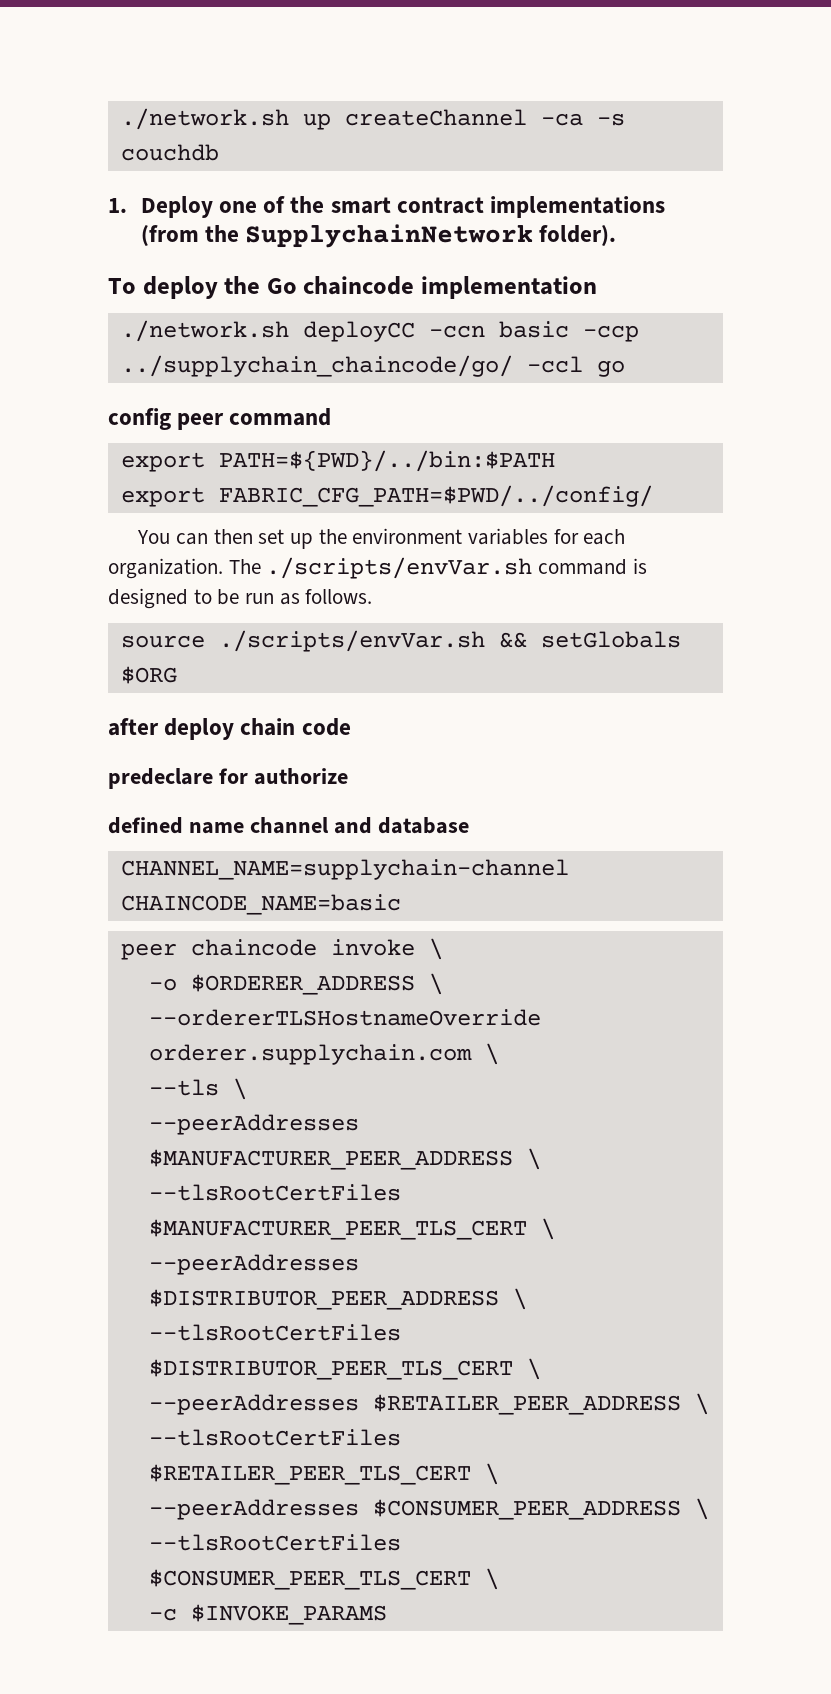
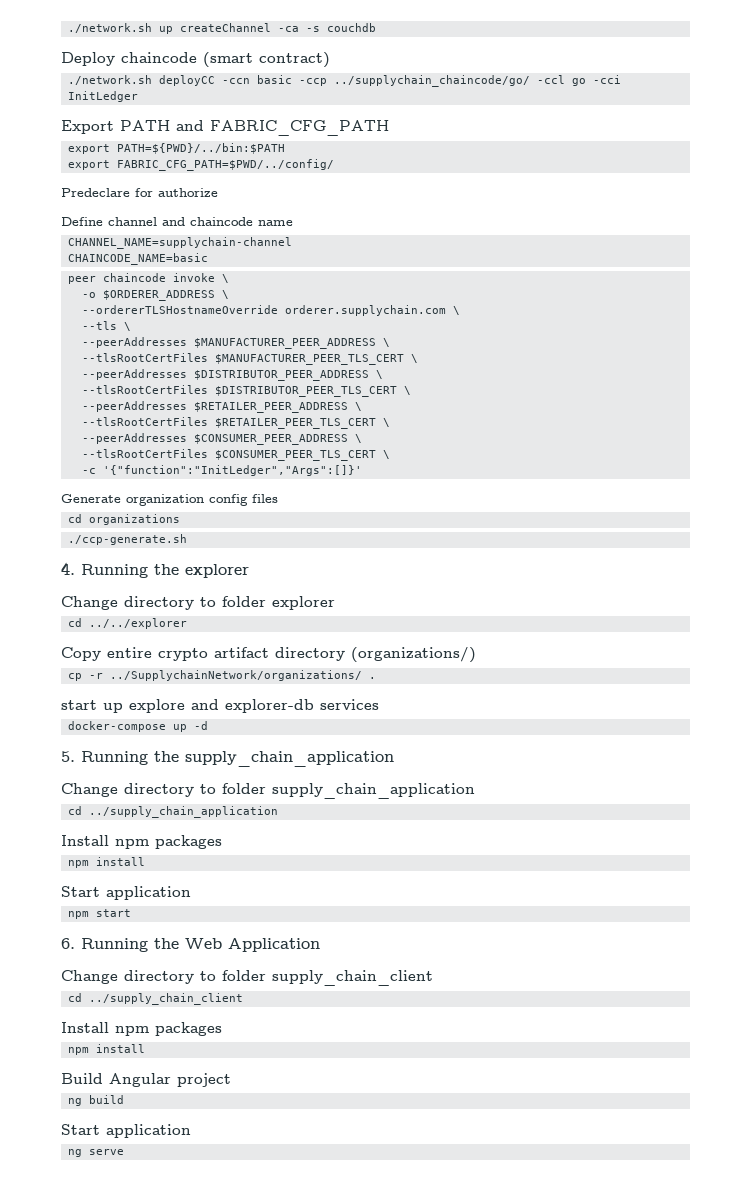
[108,196,666,218] [140,224,617,248] [108,276,598,299] 1. Deploy one of the smart contract implementations (from the SupplychainNetwork folder). // To deploy the Go chaincode implementation -> [61,52,330,68] Deploy chaincode (smart contract)
[108,408,332,430] [120,450,555,472] [120,485,653,507] [137,528,626,549] [108,557,647,579] [108,588,373,609] [120,630,681,652] [120,666,177,684] [108,718,351,740] [108,768,348,789] [108,817,469,834] // config peer command // export PATH=${PWD}/../bin:$PATH // export FABRIC_CFG_PATH=$PWD/../config/ // You can then set up the environment variables for each organization. The ./scripts/envVar.sh command is designed to be run as follows. // source ./scripts/envVar.sh && setGlobals $ORG // after deploy chain code // predeclare for authorize // defined name channel and database -> [592,75,621,84] [67,91,138,102] [61,120,389,136] [67,143,285,154] [67,159,334,171] [61,188,218,197] [61,217,293,226] -cci InitLedger // Export PATH and FABRIC_CFG_PATH // export PATH=${PWD}/../bin:$PATH // export FABRIC_CFG_PATH=$PWD/../config/ // Predeclare for authorize // Define channel and chaincode name
[190,1604,387,1625] $INVOKE_PARAMS -> [102,465,362,476] [61,494,278,506] [67,514,180,525] [67,534,187,545] [61,562,249,578] [61,596,335,610] [67,618,187,629] [61,647,476,663] [67,670,376,681] [61,699,379,713] [67,721,208,732] [61,751,394,767] [61,783,475,799] [67,806,278,818] [61,835,222,849] [67,857,145,868] [61,886,191,900] [67,909,131,919] [61,938,320,952] [61,970,433,986] [67,993,243,1005] [61,1022,222,1036] [67,1044,145,1055] [61,1073,231,1087] [67,1095,124,1106] [61,1124,191,1138] [67,1149,124,1157] '{"function":"InitLedger","Args":[]}' // Generate organization config files // cd organizations // ./ccp-generate.sh // 4. Running the explorer // Change directory to folder explorer // cd ../../explorer // Copy entire crypto artifact directory (organizations/) // cp -r ../SupplychainNetwork/organizations/ . // start up explore and explorer-db services // docker-compose up -d // 5. Running the supply_chain_application // Change directory to folder supply_chain_application // cd ../supply_chain_application // Install npm packages // npm install // Start application // npm start // 6. Running the Web Application // Change directory to folder supply_chain_client // cd ../supply_chain_client // Install npm packages // npm install // Build Angular project // ng build // Start application // ng serve

